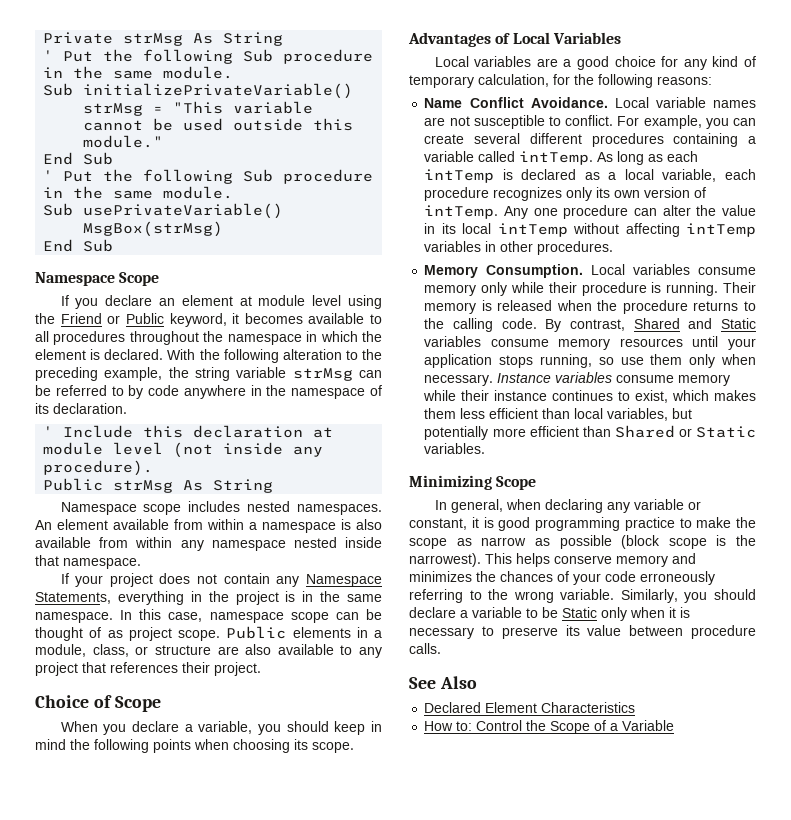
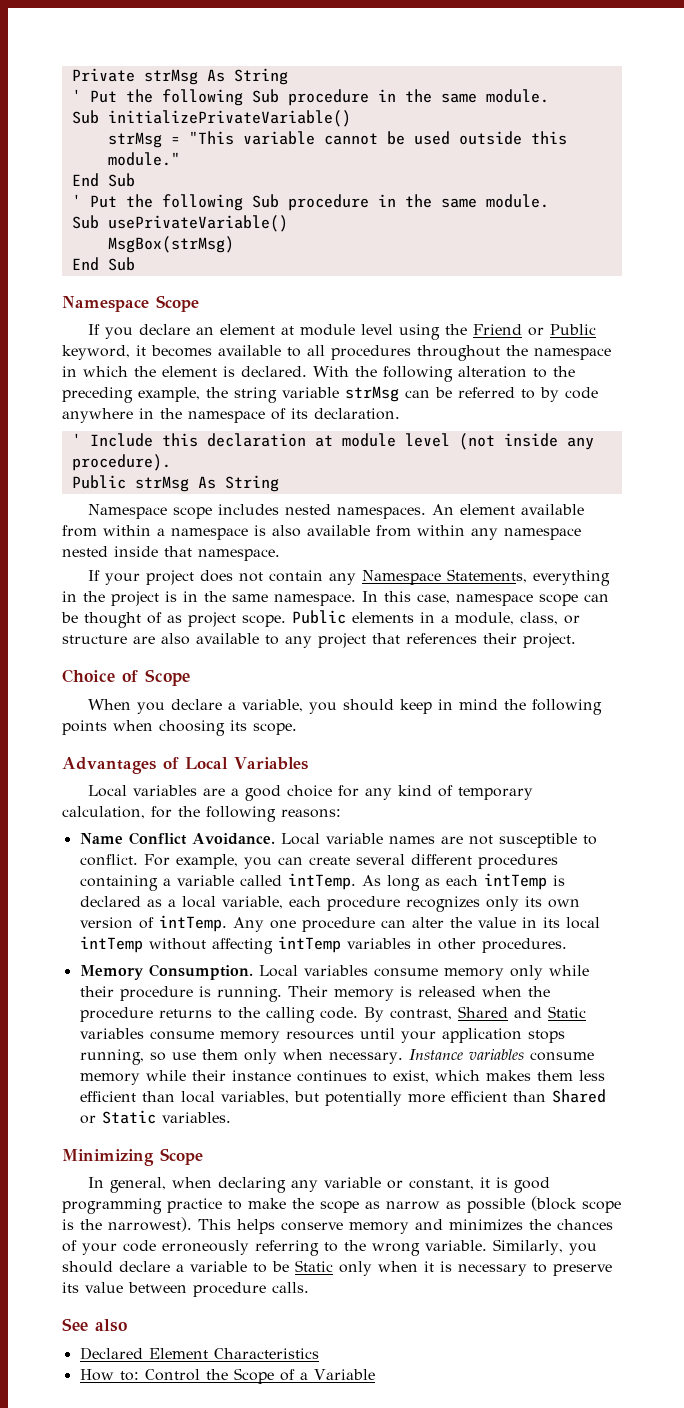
[439,676,477,689] Also -> [95,1319,127,1332] also

